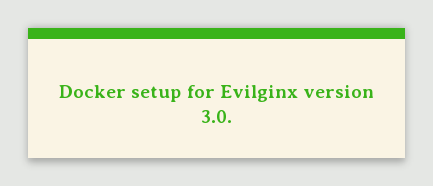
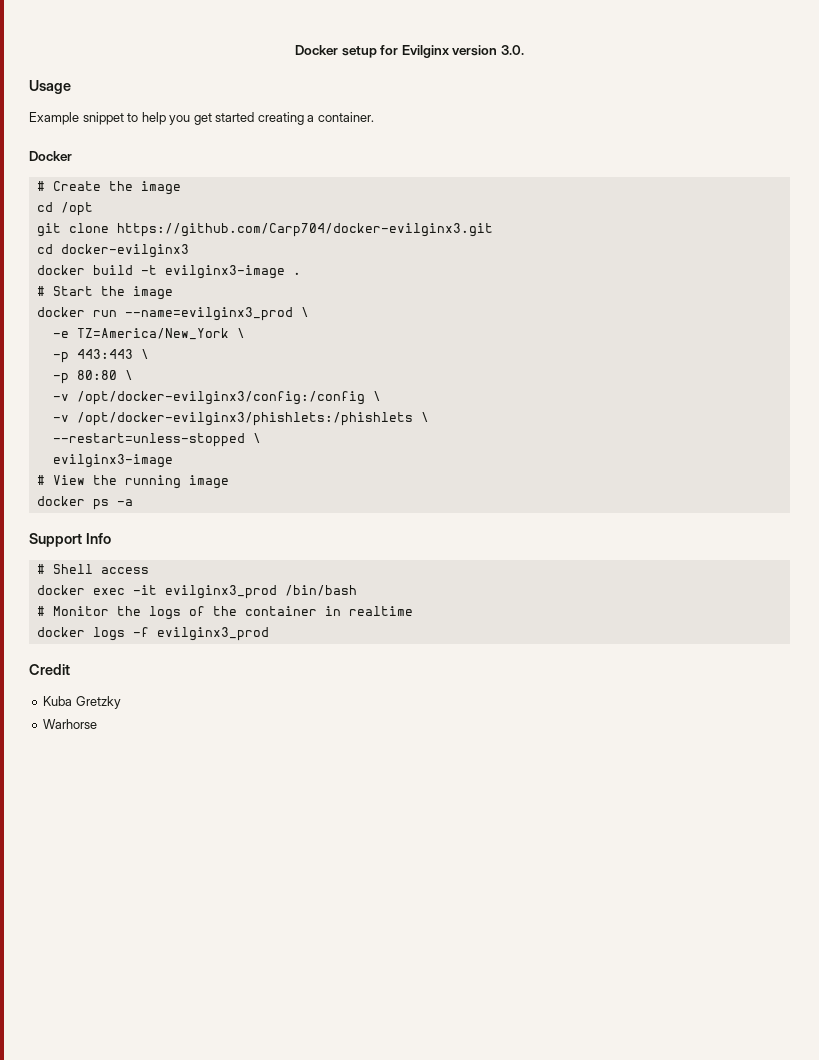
(232, 116) none -> [29,80,71,94] [29,112,374,125] [29,151,72,161] [36,181,181,195] [36,202,93,216] [36,223,493,237] [36,244,189,258] [36,265,301,279] [36,286,173,300] [36,307,309,321] [52,328,245,340] [52,349,149,363] [52,370,133,384] [52,391,381,405] [52,412,429,426] [52,433,261,447] [52,454,173,468] [36,475,229,489] [36,496,133,510] [29,533,111,547] [36,564,149,574] [36,585,357,599] [36,606,413,620] [36,627,269,641] [29,664,70,675] [43,696,121,709] [43,719,98,729] // Usage // Example snippet to help you get started creating a container. // Docker // # Create the image // cd /opt // git clone https://github.com/Carp704/docker-evilginx3.git // cd docker-evilginx3 // docker build -t evilginx3-image . // # Start the image // docker run --name=evilginx3_prod \ // -e TZ=America/New_York \ // -p 443:443 \ // -p 80:80 \ // -v /opt/docker-evilginx3/config:/config \ // -v /opt/docker-evilginx3/phishlets:/phishlets \ // --restart=unless-stopped \ // evilginx3-image // # View the running image // docker ps -a // Support Info // # Shell access // docker exec -it evilginx3_prod /bin/bash // # Monitor the logs of the container in realtime // docker logs -f evilginx3_prod // Credit // Kuba Gretzky // Warhorse

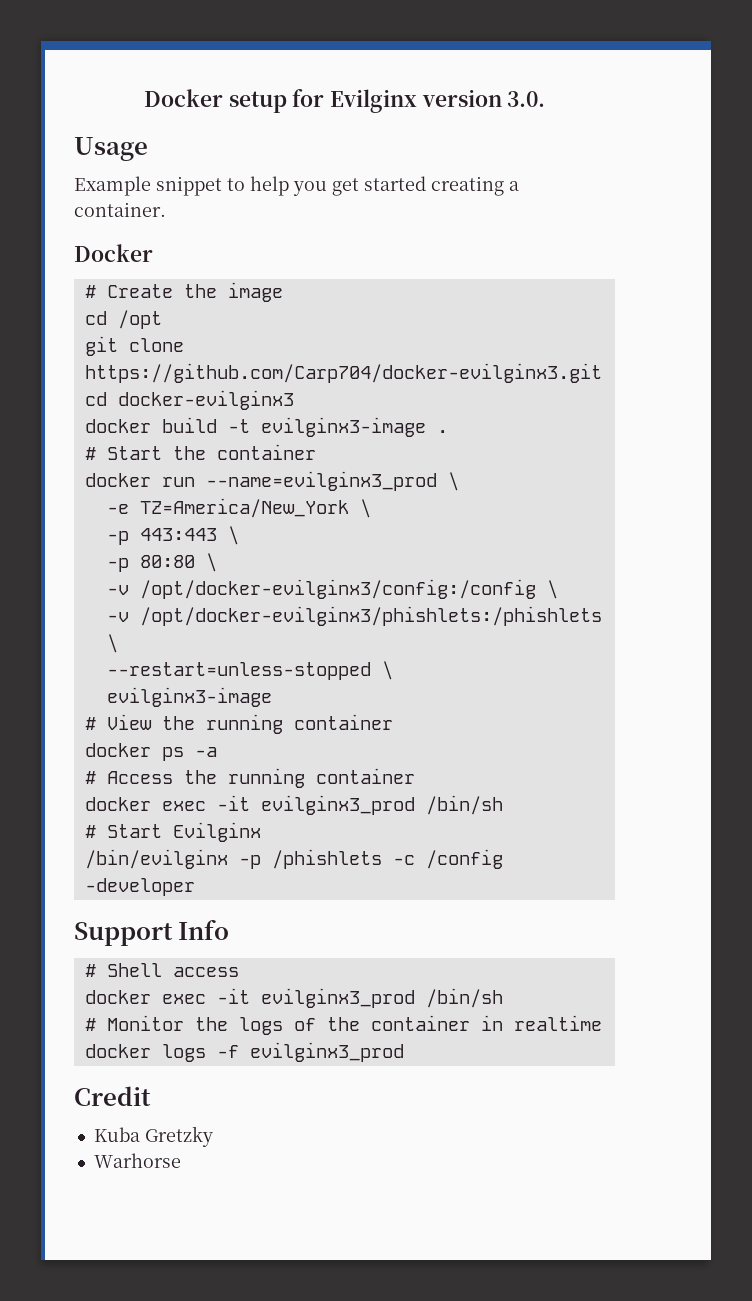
[132,286,173,300] image -> [216,444,316,460] container
[188,475,229,489] image -> [293,714,393,730] container
(133, 502) none -> [84,768,415,788] [84,795,503,815] [84,822,261,842] [84,849,503,869] [84,878,195,896] // # Access the running container // docker exec -it evilginx3_prod /bin/sh // # Start Evilginx // /bin/evilginx -p /phishlets -c /config -developer
[284,585,357,596] /bin/bash -> [425,988,503,1008] /bin/sh

